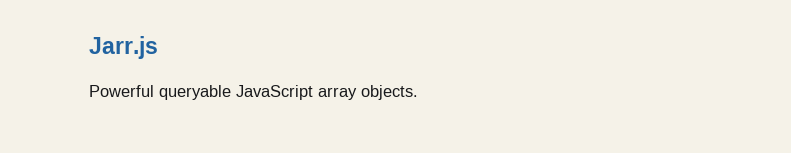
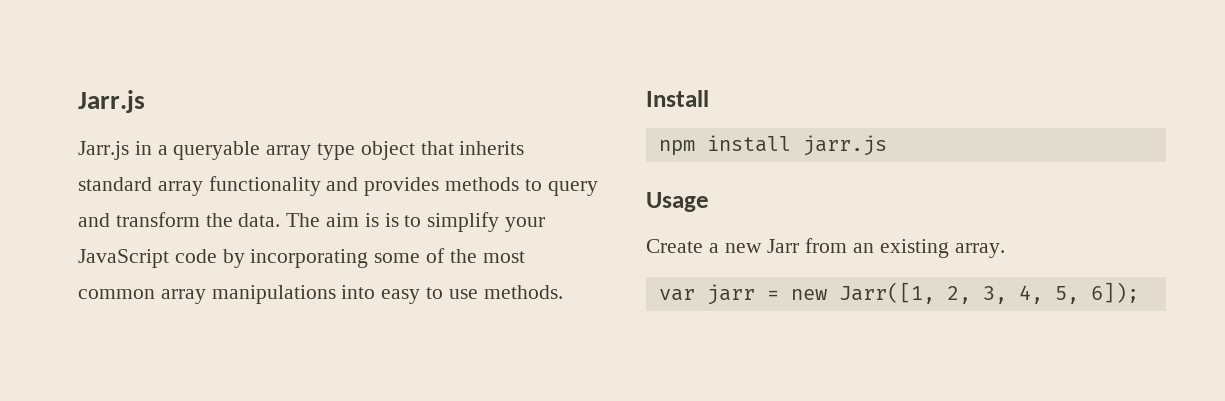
[89,85,418,100] Powerful queryable JavaScript array objects. -> [78,141,525,160] [78,176,598,196] [78,212,546,232] [78,248,525,268] [78,285,563,304] [646,90,709,107] [658,135,887,156] [646,192,709,212] [646,238,1005,258] [658,282,1139,305] Jarr.js in a queryable array type object that inherits standard array functionality and provides methods to query and transform the data. The aim is is to simplify your JavaScript code by incorporating some of the most common array manipulations into easy to use methods. // Install // npm install jarr.js // Usage // Create a new Jarr from an existing array. // var jarr = new Jarr([1, 2, 3, 4, 5, 6]);

